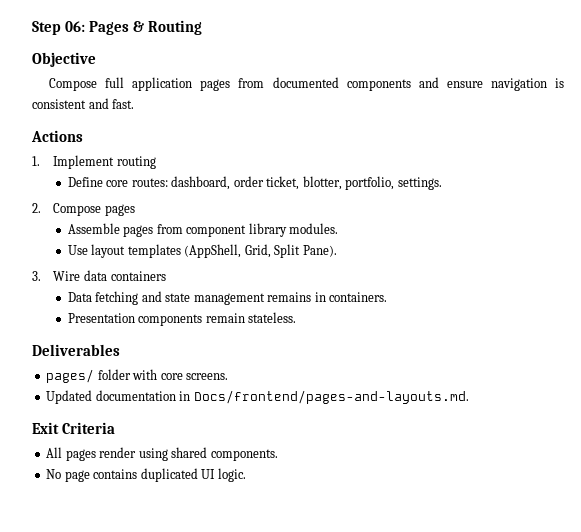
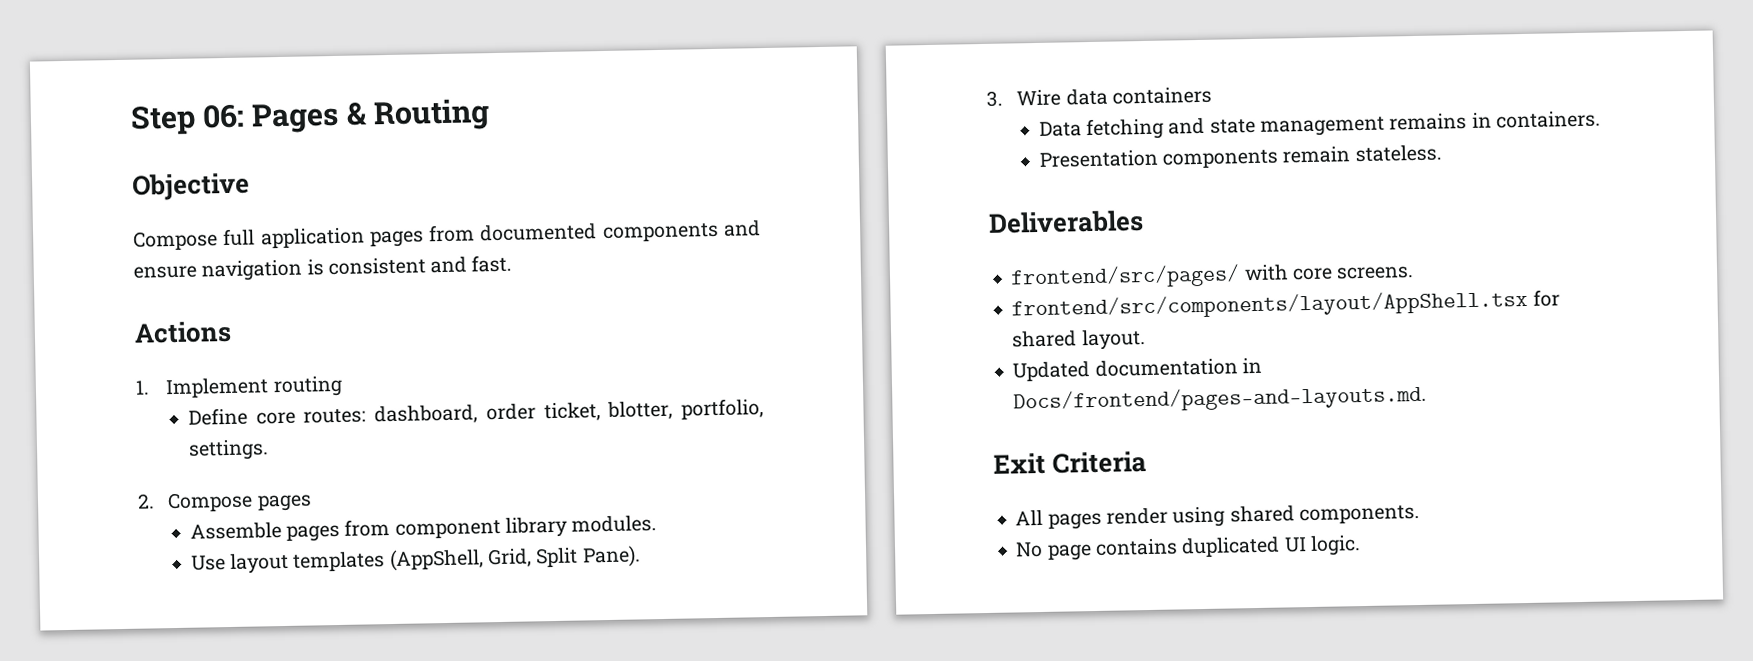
[46,369,131,383] pages/ folder -> [1010,264,1241,290] frontend/src/pages/
(229, 376) none -> [1011,289,1560,321] [1012,329,1146,351] // frontend/src/components/layout/AppShell.tsx for shared layout.

